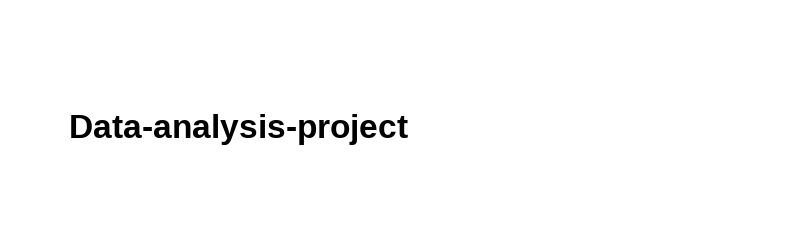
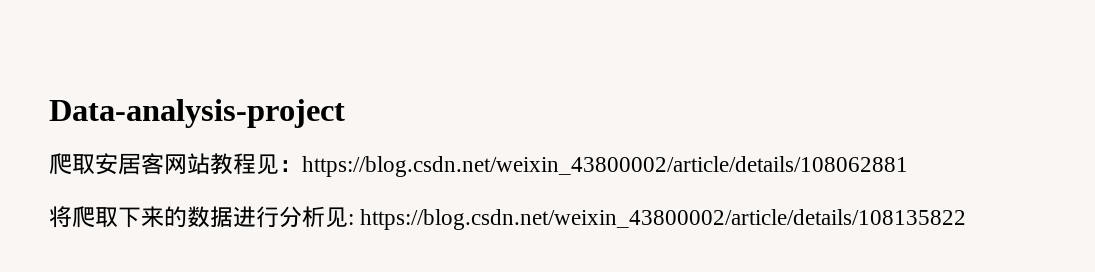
(408, 129) none -> [49,153,908,177] [49,206,967,230] // 爬取安居客网站教程见：https://blog.csdn.net/weixin_43800002/article/details/108062881 // 将爬取下来的数据进行分析见: https://blog.csdn.net/weixin_43800002/article/details/108135822

